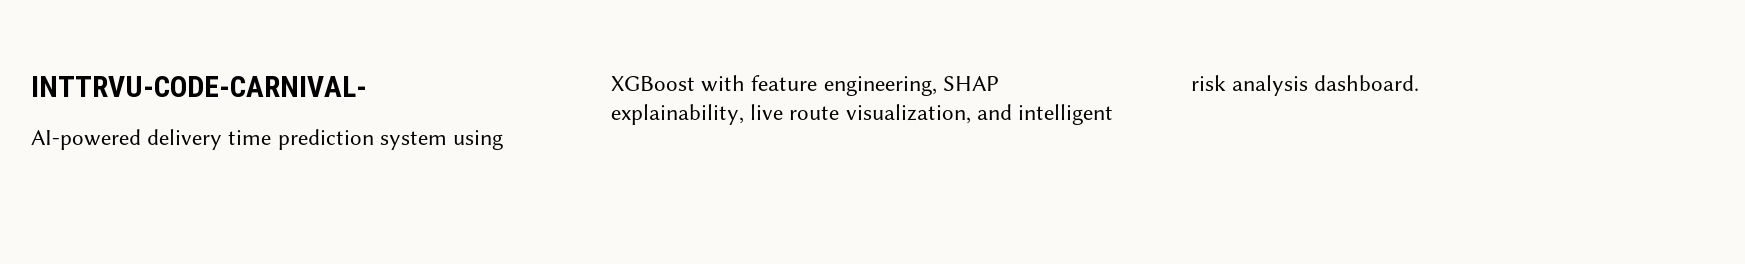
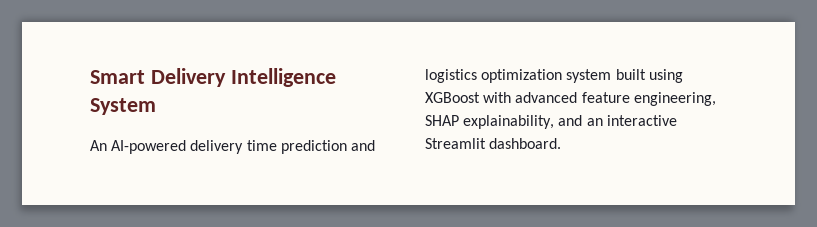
[31,76,367,97] [31,129,447,150] INTTRVU-CODE-CARNIVAL- // AI-powered delivery time prediction system -> [90,68,336,87] [90,98,156,115] [90,140,375,154] [425,69,646,83] Smart Delivery Intelligence System // An AI-powered delivery time prediction and logistics optimization system built
(746, 83) none -> [515,92,578,103] advanced
[750,104,1114,125] [1191,75,1309,96] live route visualization, and intelligent risk analysis -> [558,115,677,126] [425,138,486,149] and an interactive Streamlit

